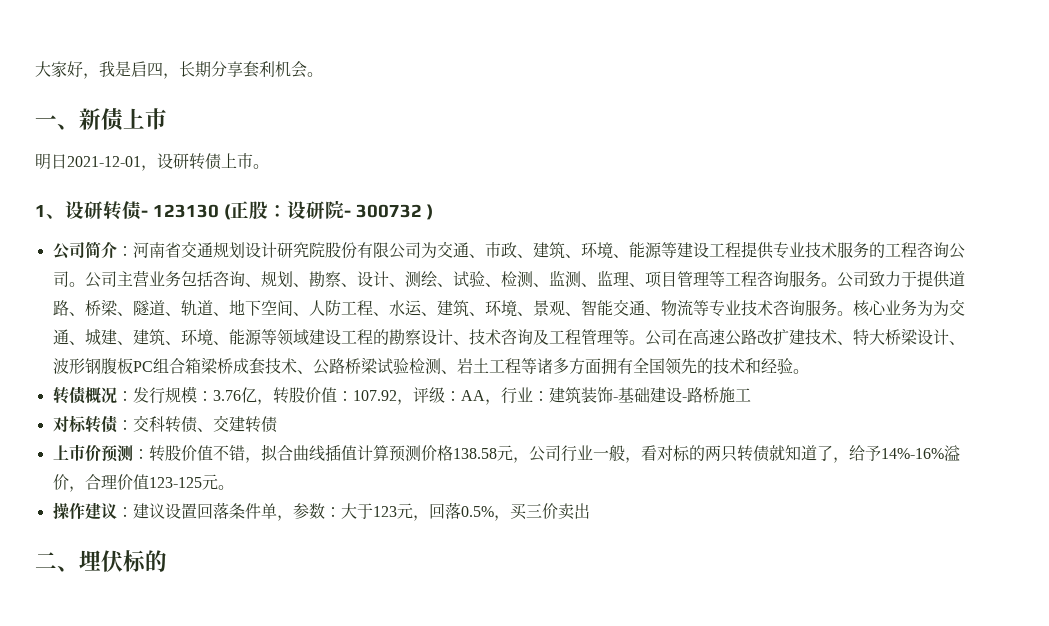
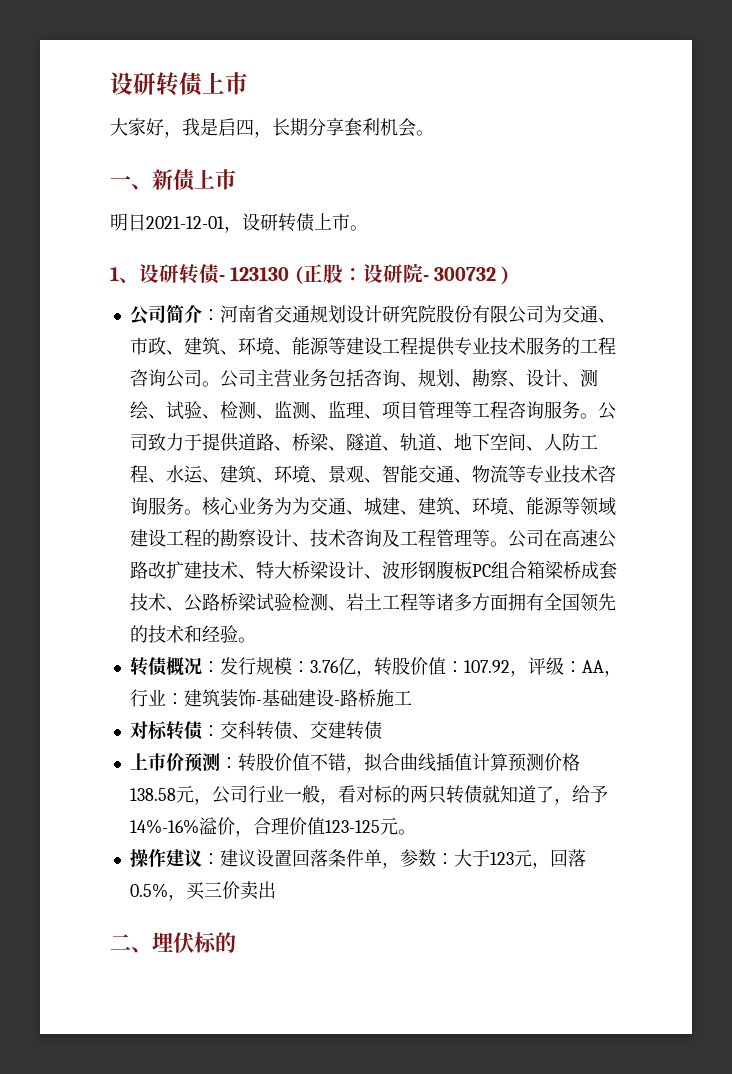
(35, 69) none -> [110,72,248,96] 设研转债上市 //

